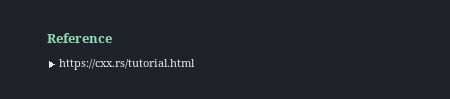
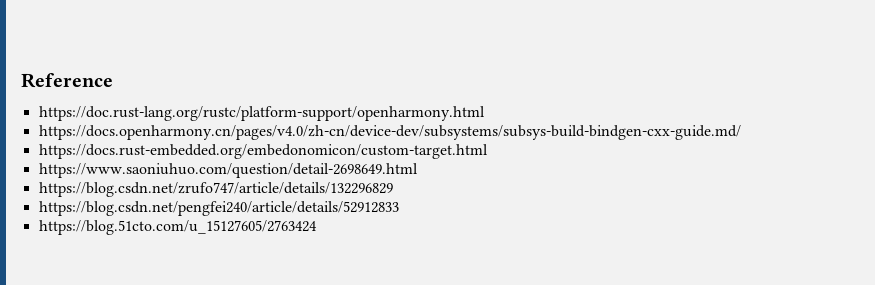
[59,59,196,70] https://cxx.rs/tutorial.html -> [38,106,485,121] [38,125,741,140] [38,144,488,159] [38,163,418,178] [38,182,393,197] [38,201,399,216] [38,220,317,235] https://doc.rust-lang.org/rustc/platform-support/openharmony.html // https://docs.openharmony.cn/pages/v4.0/zh-cn/device-dev/subsystems/subsys-build-bindgen-cxx-guide.md/ // https://docs.rust-embedded.org/embedonomicon/custom-target.html // https://www.saoniuhuo.com/question/detail-2698649.html // https://blog.csdn.net/zrufo747/article/details/132296829 // https://blog.csdn.net/pengfei240/article/details/52912833 // https://blog.51cto.com/u_15127605/2763424

